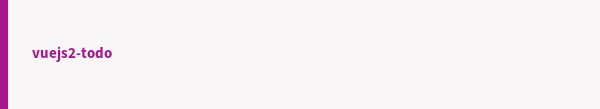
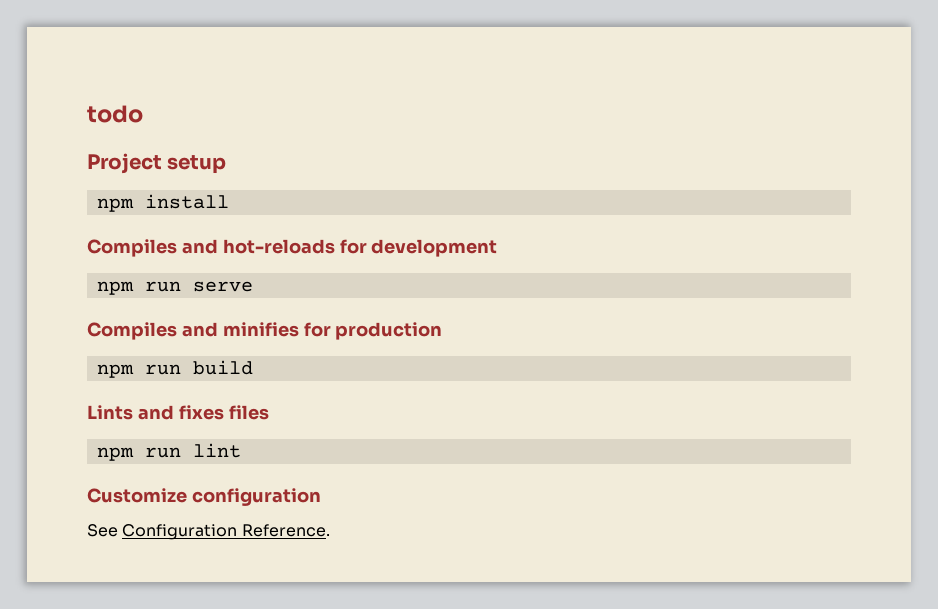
[32,46,112,62] vuejs2-todo -> [87,105,143,123] [87,153,227,174] [96,194,229,212] [87,239,498,257] [96,281,253,295] [87,322,443,340] [96,360,253,378] [87,405,269,420] [96,443,241,461] [87,488,321,506] [87,524,330,540] todo // Project setup // npm install // Compiles and hot-reloads for development // npm run serve // Compiles and minifies for production // npm run build // Lints and fixes files // npm run lint // Customize configuration // See Configuration Reference.

